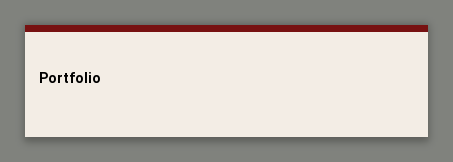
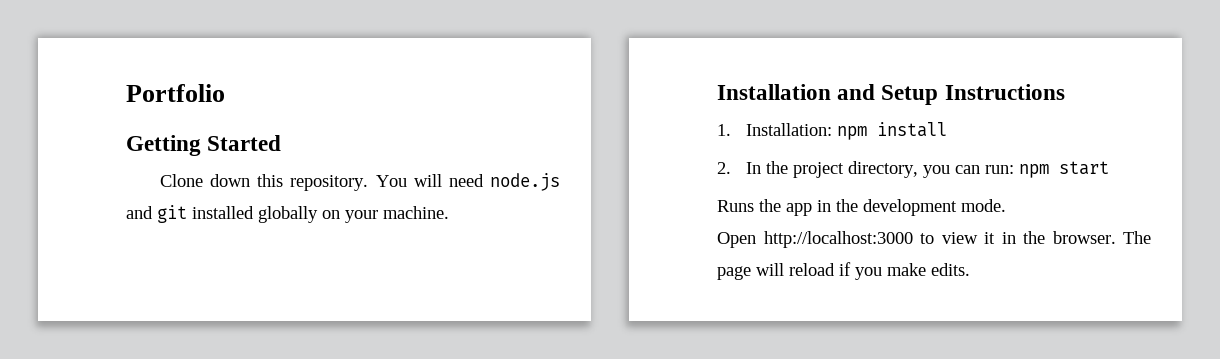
(101, 77) none -> [126,135,282,156] [160,173,560,191] [126,205,449,223] [717,84,1065,105] [717,122,947,140] [717,161,1109,178] [717,199,1006,216] [717,231,1151,248] [717,262,970,280] // Getting Started // Clone down this repository. You will need node.js and git installed globally on your machine. // Installation and Setup Instructions // 1. Installation: npm install // 2. In the project directory, you can run: npm start // Runs the app in the development mode. // Open http://localhost:3000 to view it in the browser. The page will reload if you make edits.

